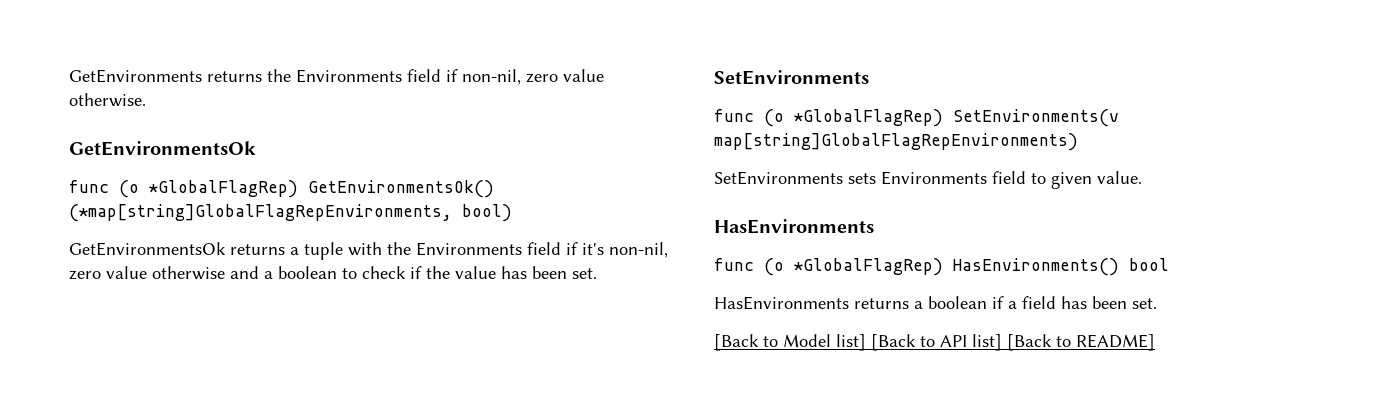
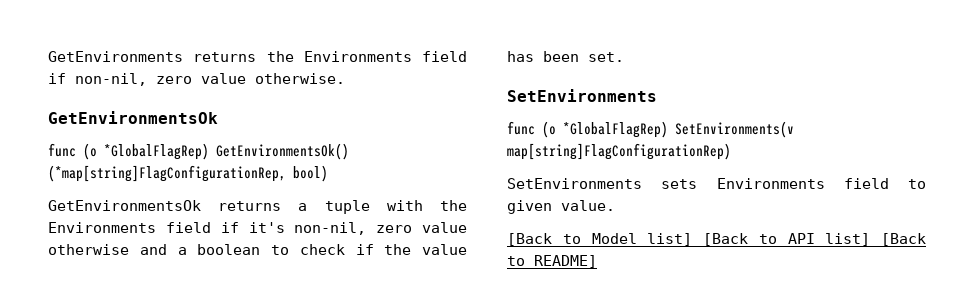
[69,204,452,222] (*map[string]GlobalFlagRepEnvironments, -> [48,165,286,182] (*map[string]FlagConfigurationRep,
[714,133,1078,151] map[string]GlobalFlagRepEnvironments) -> [507,143,731,160] map[string]FlagConfigurationRep)
[714,219,874,234] [714,258,1169,276] [714,296,1157,310] // HasEnvironments // func (o *GlobalFlagRep) HasEnvironments() bool // HasEnvironments returns a boolean if a field has been set. -> (615, 205) none

